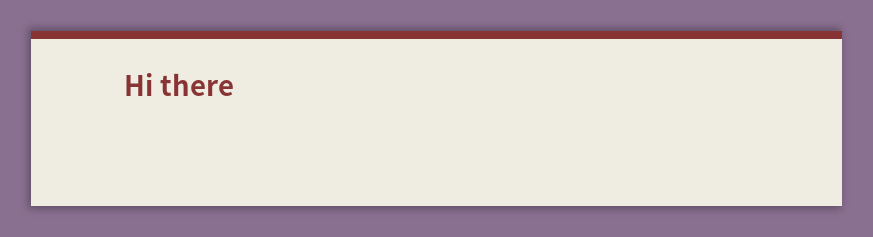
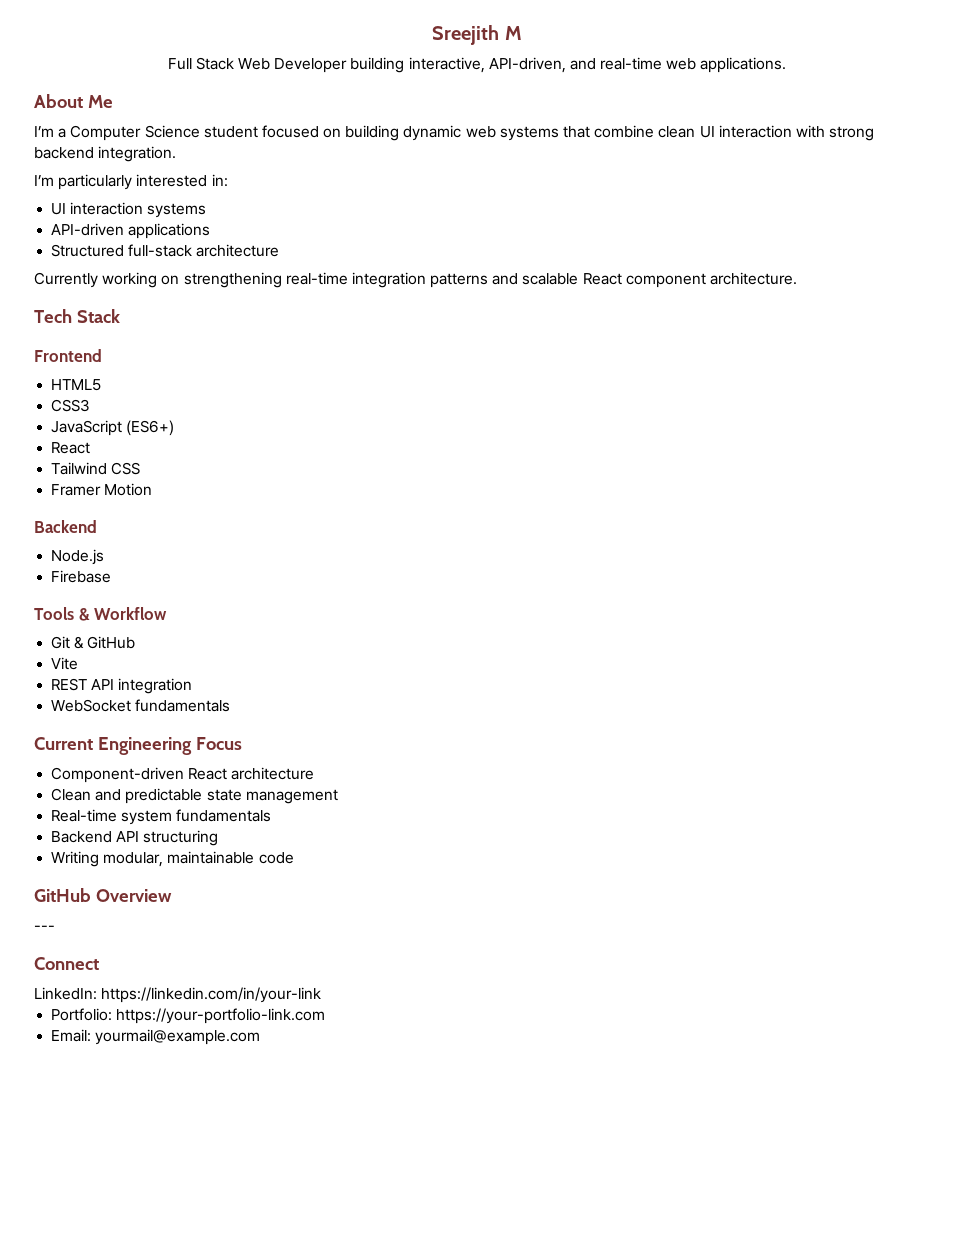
[124,73,235,96] Hi there -> [432,25,522,45] [167,57,787,73] [34,94,113,108] [34,125,875,141] [34,146,177,162] [34,174,228,190] [51,202,207,218] [51,223,211,239] [51,244,280,257] [34,272,798,288] [34,309,120,323] [34,349,102,362] [51,379,102,391] [51,399,91,412] [51,420,175,436] [51,442,91,454] [51,462,141,475] [51,483,153,496] [34,520,97,533] [51,549,105,565] [51,570,112,583] [34,607,168,621] [51,636,136,649] [51,657,79,670] [51,678,193,694] [51,699,231,712] [34,737,242,755] [51,767,315,783] [51,788,338,804] [51,809,272,825] [51,830,219,846] [51,851,294,867] [34,888,172,902] [34,925,55,931] [34,957,99,970] [34,987,322,1003] [51,1008,326,1024] [51,1029,261,1045] Sreejith M // Full Stack Web Developer building interactive, API-driven, and real-time web applications. // About Me // I’m a Computer Science student focused on building dynamic web systems that combine clean UI interaction with strong backend integration. // I’m particularly interested in: // UI interaction systems // API-driven applications // Structured full-stack architecture // Currently working on strengthening real-time integration patterns and scalable React component architecture. // Tech Stack // Frontend // HTML5 // CSS3 // JavaScript (ES6+) // React // Tailwind CSS // Framer Motion // Backend // Node.js // Firebase // Tools & Workflow // Git & GitHub // Vite // REST API integration // WebSocket fundamentals // Current Engineering Focus // Component-driven React architecture // Clean and predictable state management // Real-time system fundamentals // Backend API structuring // Writing modular, maintainable code // GitHub Overview // --- // Connect // LinkedIn: https://linkedin.com/in/your-link // Portfolio: https://your-portfolio-link.com // Email: yourmail@example.com

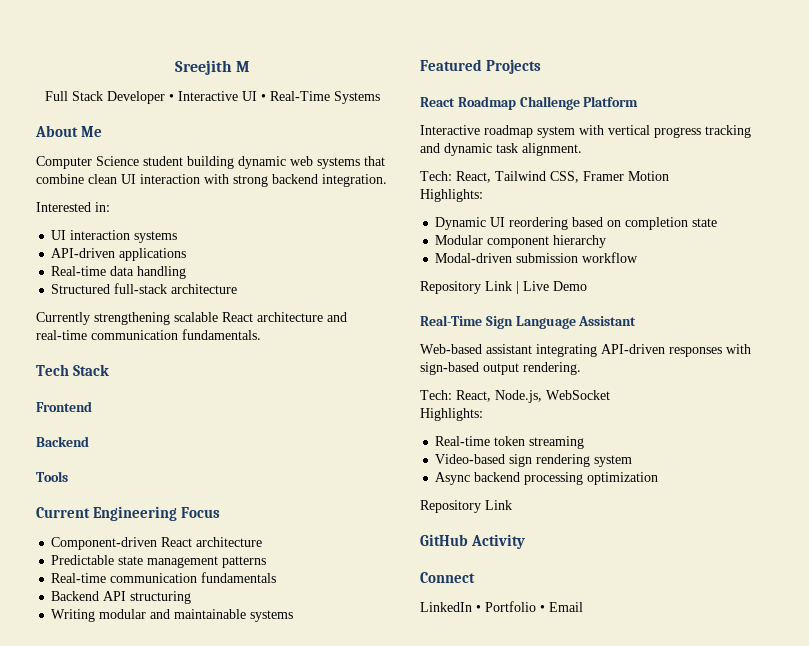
[237,57,787,73] Web Developer building interactive, API-driven, and real-time web applications. -> [107,91,380,104] Developer • Interactive UI • Real-Time Systems
[34,126,67,138] I’m a -> (103, 131) none
[261,125,342,138] focused on -> (183, 161) none
[34,174,208,190] I’m particularly interested -> [36,202,91,212] Interested
(211, 231) none -> [51,266,187,279] // Real-time data handling
[102,272,798,288] [34,309,120,323] [34,349,102,362] [51,379,102,391] [51,399,91,412] [51,420,175,436] [51,442,91,454] [51,462,141,475] [51,483,153,496] [34,520,97,533] [51,549,105,565] [51,570,112,583] working on strengthening real-time integration patterns and scalable React component architecture. // Tech Stack // Frontend // HTML5 // CSS3 // JavaScript (ES6+) // React // Tailwind CSS // Framer Motion // Backend // Node.js // Firebase -> [94,312,347,325] [36,329,261,340] [36,364,110,376] [36,401,92,412] [36,436,89,447] strengthening scalable React architecture and real-time communication fundamentals. // Tech Stack // Frontend // Backend
[78,607,168,621] [51,636,136,649] [51,657,79,670] [51,678,193,694] [51,699,231,712] & Workflow // Git & GitHub // Vite // REST API integration // WebSocket fundamentals -> (68, 476) none
[51,788,203,804] Clean and predictable -> [51,555,115,565] Predictable
[51,809,173,825] // Real-time system -> [222,556,267,568] [51,573,198,583] patterns // Real-time communication
[103,851,294,867] [34,888,172,902] [34,925,55,931] modular, maintainable code // GitHub Overview // --- -> [99,609,294,622] [420,59,542,74] [420,96,639,110] [420,125,751,138] [420,143,582,156] [420,171,669,183] [420,189,483,202] [435,217,718,230] [435,235,607,248] [435,252,639,263] [420,281,587,294] [420,315,637,329] [420,344,751,357] [420,362,581,375] [420,390,610,403] [420,408,483,421] [435,436,585,449] [435,454,633,467] [435,472,659,485] [420,500,512,513] [420,534,526,549] modular and maintainable systems // Featured Projects // React Roadmap Challenge Platform // Interactive roadmap system with vertical progress tracking and dynamic task alignment. // Tech: React, Tailwind CSS, Framer Motion // Highlights: // Dynamic UI reordering based on completion state // Modular component hierarchy // Modal-driven submission workflow // Repository Link | Live Demo // Real-Time Sign Language Assistant // Web-based assistant integrating API-driven responses with sign-based output rendering. // Tech: React, Node.js, WebSocket // Highlights: // Real-time token streaming // Video-based sign rendering system // Async backend processing optimization // Repository Link // GitHub Activity
[34,987,322,1003] [51,1008,326,1024] [51,1029,261,1045] LinkedIn: https://linkedin.com/in/your-link // Portfolio: https://your-portfolio-link.com // Email: yourmail@example.com -> [420,601,583,612] LinkedIn • Portfolio • Email

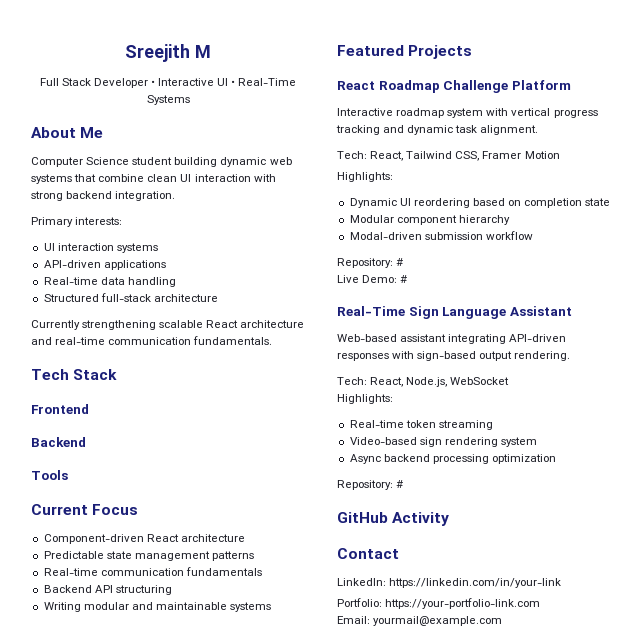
[36,202,110,212] Interested in: -> [31,217,123,227] Primary interests:
[93,506,178,521] Engineering -> (88, 509) none
[420,281,587,294] Repository Link | Live Demo -> [337,258,404,268] [337,275,408,283] Repository: # // Live Demo: #
[420,500,512,513] Repository Link -> [337,480,404,490] Repository: #
[420,572,475,583] [420,601,583,612] Connect // LinkedIn • Portfolio • Email -> [337,548,399,559] [337,578,562,588] [337,598,541,609] [337,616,503,626] Contact // LinkedIn: https://linkedin.com/in/your-link // Portfolio: https://your-portfolio-link.com // Email: yourmail@example.com

